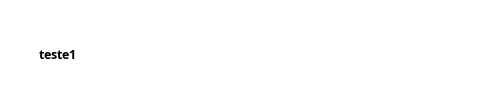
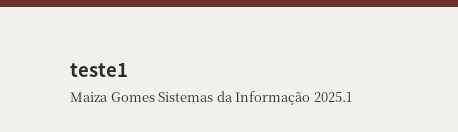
(76, 54) none -> [70,91,352,105] // Maiza Gomes Sistemas da Informação 2025.1

